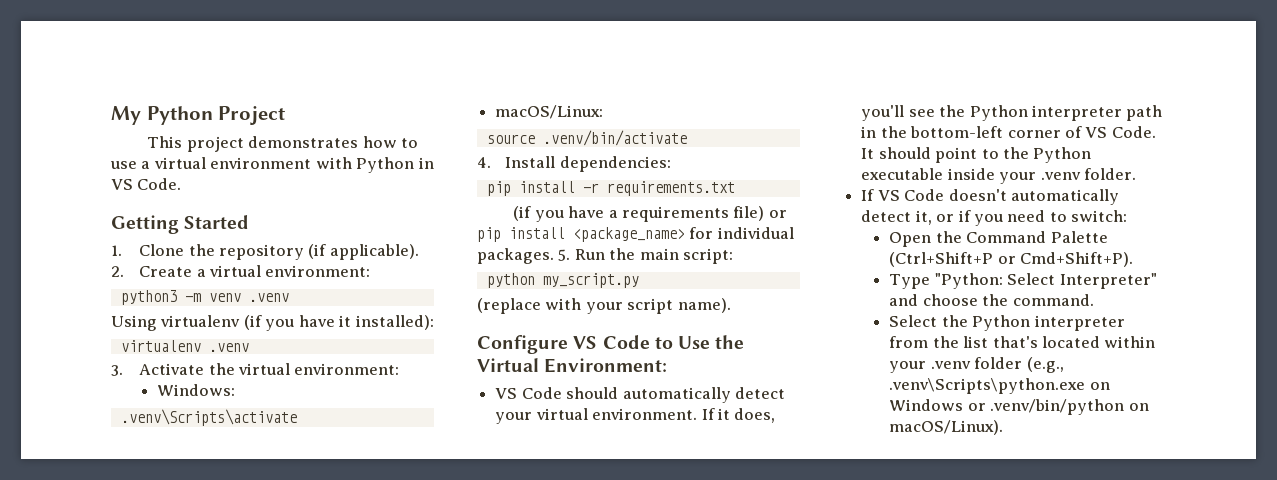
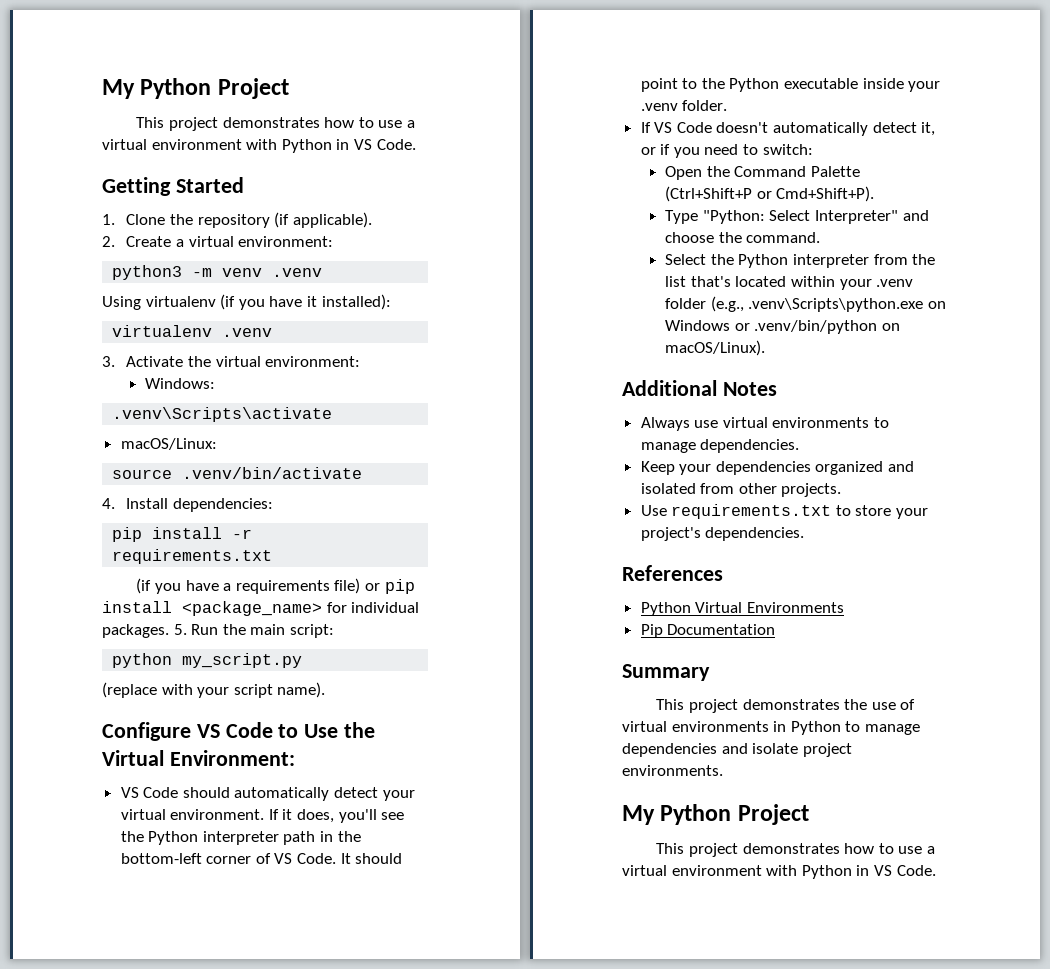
(1004, 427) none -> [622,380,777,396] [640,417,890,431] [640,439,800,453] [640,461,915,475] [640,483,842,497] [640,504,929,519] [640,527,805,541] [622,565,723,581] [640,602,844,616] [640,624,776,638] [622,664,710,681] [656,699,916,713] [622,721,920,735] [622,743,852,757] [622,765,723,776] [622,804,809,825] [656,843,935,857] [622,865,936,879] // Additional Notes // Always use virtual environments to manage dependencies. // Keep your dependencies organized and isolated from other projects. // Use requirements.txt to store your project's dependencies. // References // Python Virtual Environments // Pip Documentation // Summary // This project demonstrates the use of virtual environments in Python to manage dependencies and isolate project environments. // My Python Project // This project demonstrates how to use a virtual environment with Python in VS Code.

